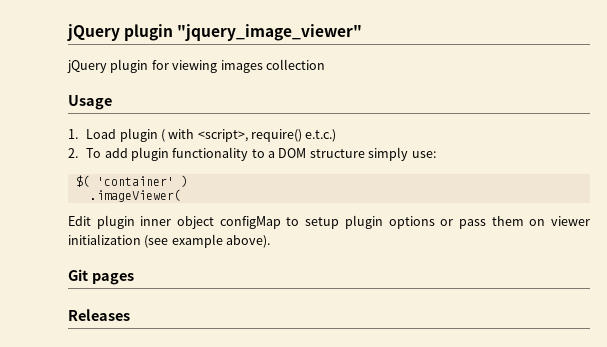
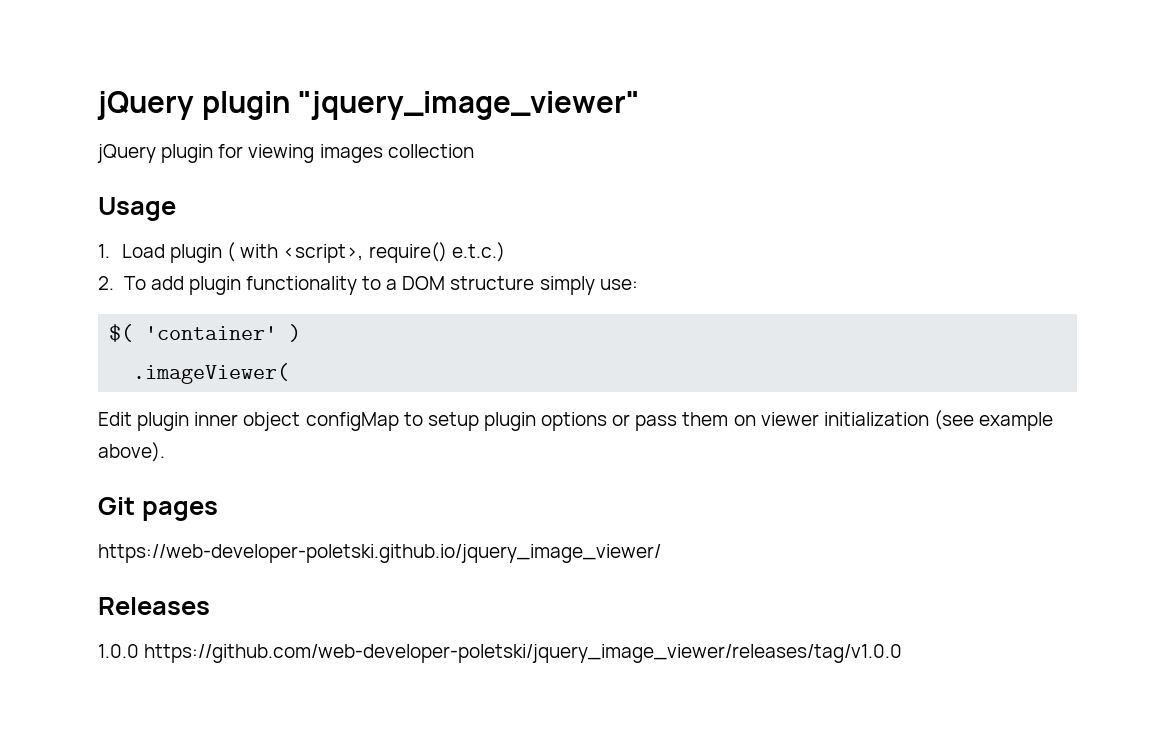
(134, 279) none -> [98,544,661,563] // https://web-developer-poletski.github.io/jquery_image_viewer/
(130, 315) none -> [98,644,903,663] // 1.0.0 https://github.com/web-developer-poletski/jquery_image_viewer/releases/tag/v1.0.0

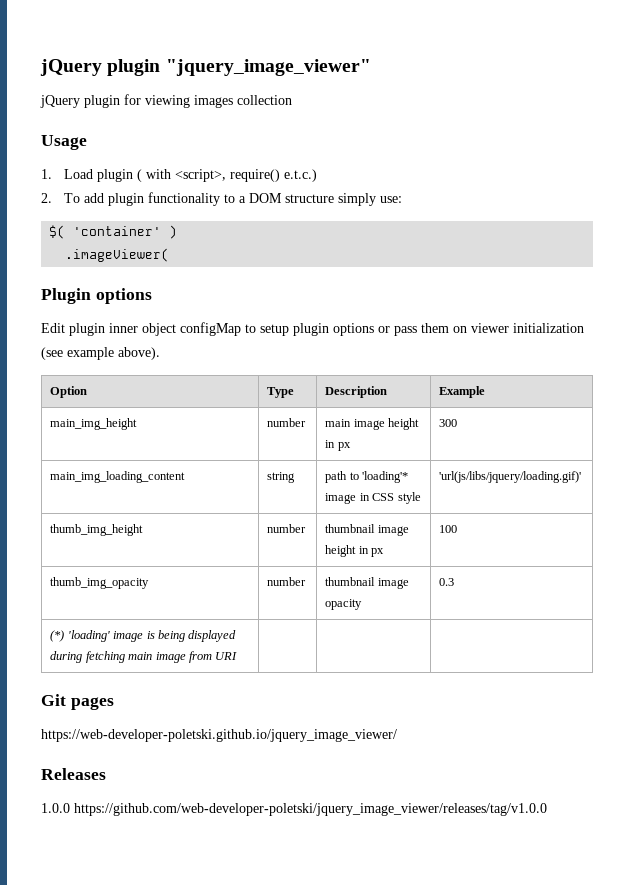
(290, 373) none -> [41,288,152,304] // Plugin options
(165, 452) none -> [50,386,88,398] [267,387,295,398] [325,386,388,398] [439,386,486,398] [50,418,138,430] [267,418,307,427] [325,418,420,430] [325,440,351,451] [439,419,458,427] [50,471,186,483] [267,472,296,483] [325,471,409,483] [325,492,421,504] [439,471,582,483] [50,524,144,536] [267,524,307,533] [325,524,409,536] [325,545,385,557] [439,525,458,533] [50,577,150,589] [267,577,307,586] [325,577,409,589] [325,599,363,610] [439,578,455,586] [50,630,237,642] [50,651,238,663] // Option | Type | Description | Example // main_img_height | number | main image height in px | 300 // main_img_loading_content | string | path to 'loading'* image in CSS style | 'url(js/libs/jquery/loading.gif)' // thumb_img_height | number | thumbnail image height in px | 100 // thumb_img_opacity | number | thumbnail image opacity | 0.3 // (*) 'loading' image is being displayed during fetching main image from URI | | |

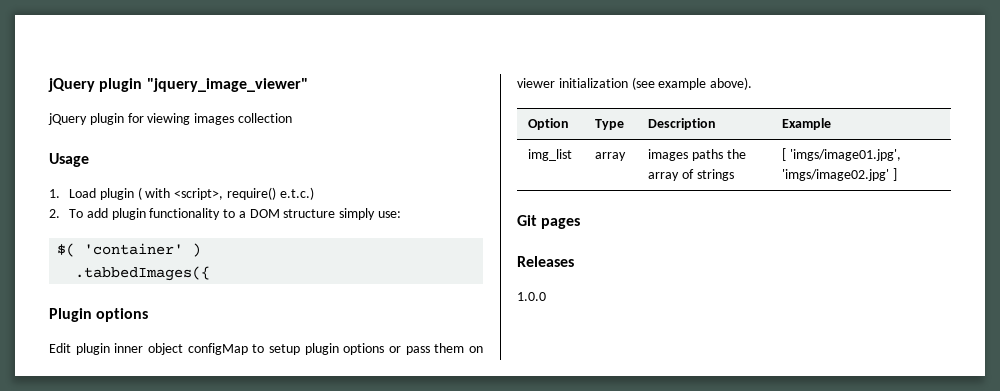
[65,248,170,262] .imageViewer( -> [75,266,211,281] .tabbedImages({
[50,418,138,430] [267,418,307,427] [325,418,420,430] [325,440,351,451] [439,419,458,427] [50,471,186,483] [267,472,296,483] [325,471,409,483] [325,492,421,504] [439,471,582,483] [50,524,144,536] [267,524,307,533] [325,524,409,536] [325,545,385,557] [439,525,458,533] [50,577,150,589] [267,577,307,586] [325,577,409,589] [325,599,363,610] [439,578,455,586] [50,630,237,642] [50,651,238,663] main_img_height | number | main image height in px | 300 // main_img_loading_content | string | path to 'loading'* image in CSS style | 'url(js/libs/jquery/loading.gif)' // thumb_img_height | number | thumbnail image height in px | 100 // thumb_img_opacity | number | thumbnail image opacity | 0.3 // (*) 'loading' image is being displayed during fetching main image from URI | | | -> [528,149,573,161] [595,152,627,161] [648,149,746,161] [648,169,734,181] [782,148,901,161] [782,168,897,181] img_list | array | images paths the array of strings | [ 'imgs/image01.jpg', 'imgs/image02.jpg' ]
[41,729,397,742] // https://web-developer-poletski.github.io/jquery_image_viewer/ -> (581, 223) none
[74,803,547,816] https://github.com/web-developer-poletski/jquery_image_viewer/releases/tag/v1.0.0 -> (546, 296) none

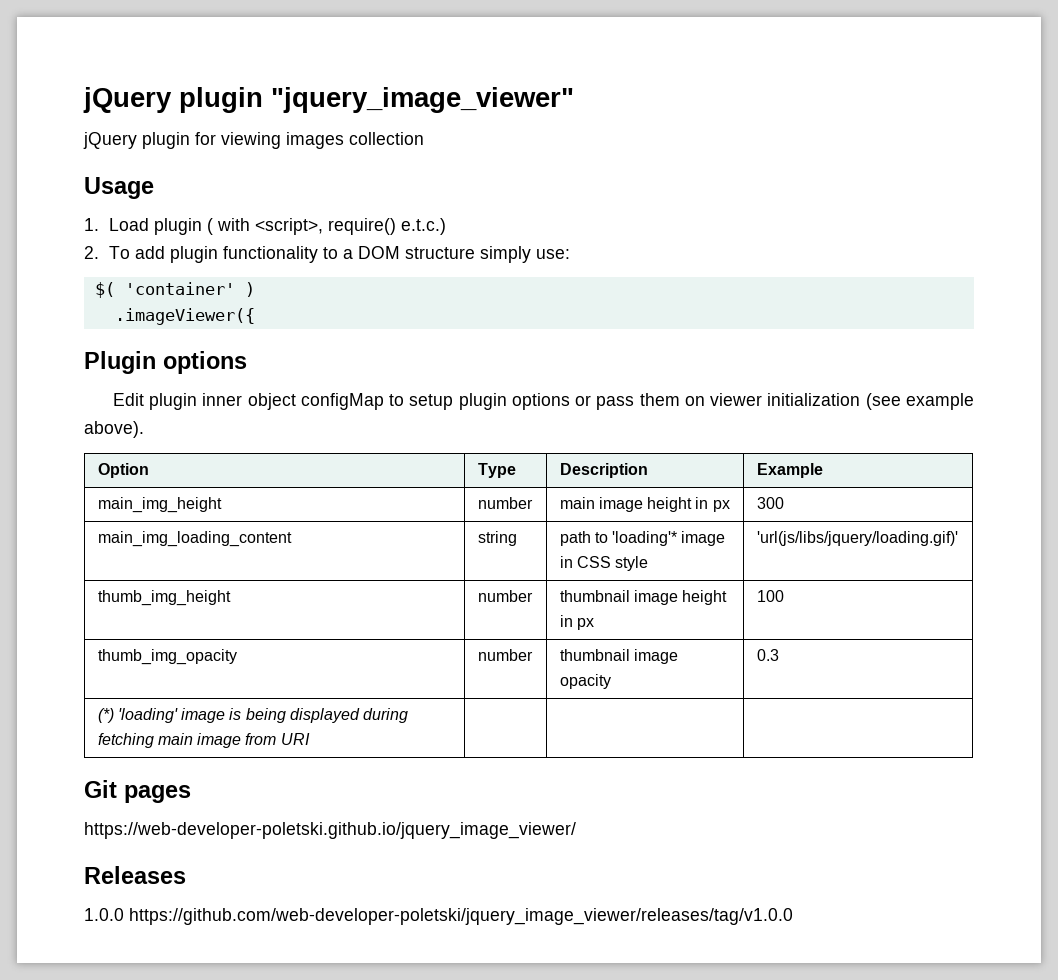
[75,266,211,281] .tabbedImages({ -> [114,308,255,325] .imageViewer({
[528,149,573,161] [595,152,627,161] [648,149,746,161] [648,169,734,181] [782,148,901,161] [782,168,897,181] img_list | array | images paths the array of strings | [ 'imgs/image01.jpg', 'imgs/image02.jpg' ] -> [97,497,222,513] [477,497,533,509] [559,497,730,512] [756,497,784,509] [97,531,292,547] [477,531,517,546] [559,531,726,546] [559,556,649,571] [756,531,958,546] [97,590,231,606] [477,590,533,602] [559,590,728,605] [559,615,594,630] [756,590,784,602] [97,649,237,665] [477,649,533,661] [559,649,678,664] [559,674,611,689] [756,649,779,661] [97,708,409,723] [97,733,310,748] main_img_height | number | main image height in px | 300 // main_img_loading_content | string | path to 'loading'* image in CSS style | 'url(js/libs/jquery/loading.gif)' // thumb_img_height | number | thumbnail image height in px | 100 // thumb_img_opacity | number | thumbnail image opacity | 0.3 // (*) 'loading' image is being displayed during fetching main image from URI | | |
(581, 223) none -> [84,822,576,839] // https://web-developer-poletski.github.io/jquery_image_viewer/
(546, 296) none -> [129,908,793,925] https://github.com/web-developer-poletski/jquery_image_viewer/releases/tag/v1.0.0

